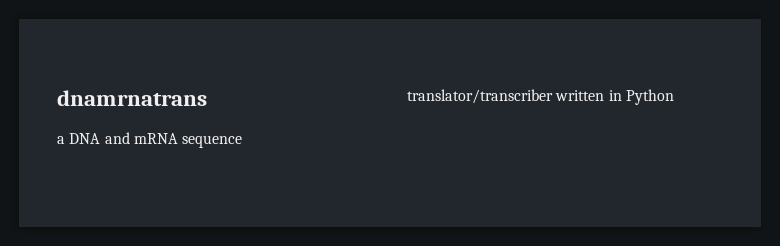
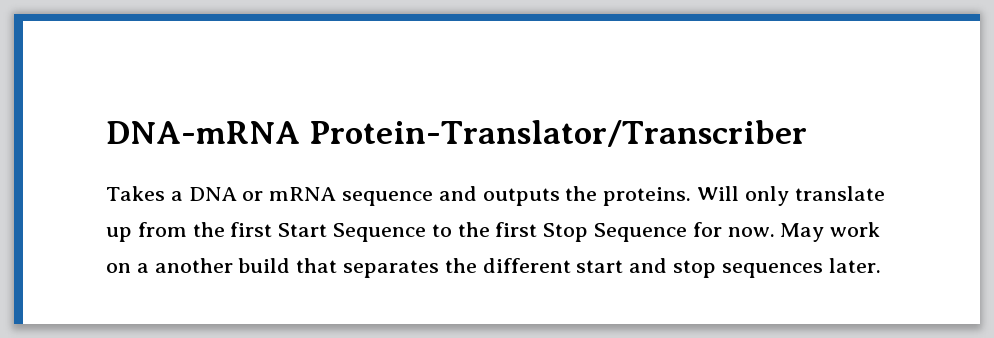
[57,90,207,106] dnamrnatrans // -> [106,120,808,147] [106,186,165,201] DNA-mRNA Protein-Translator/Transcriber // Takes
[104,132,130,144] and -> [242,191,264,201] or
[407,89,674,105] translator/transcriber written in Python -> [438,186,885,206] [106,222,881,242] [106,258,881,278] and outputs the proteins. Will only translate up from the first Start Sequence to the first Stop Sequence for now. May work on a another build that separates the different start and stop sequences later.

